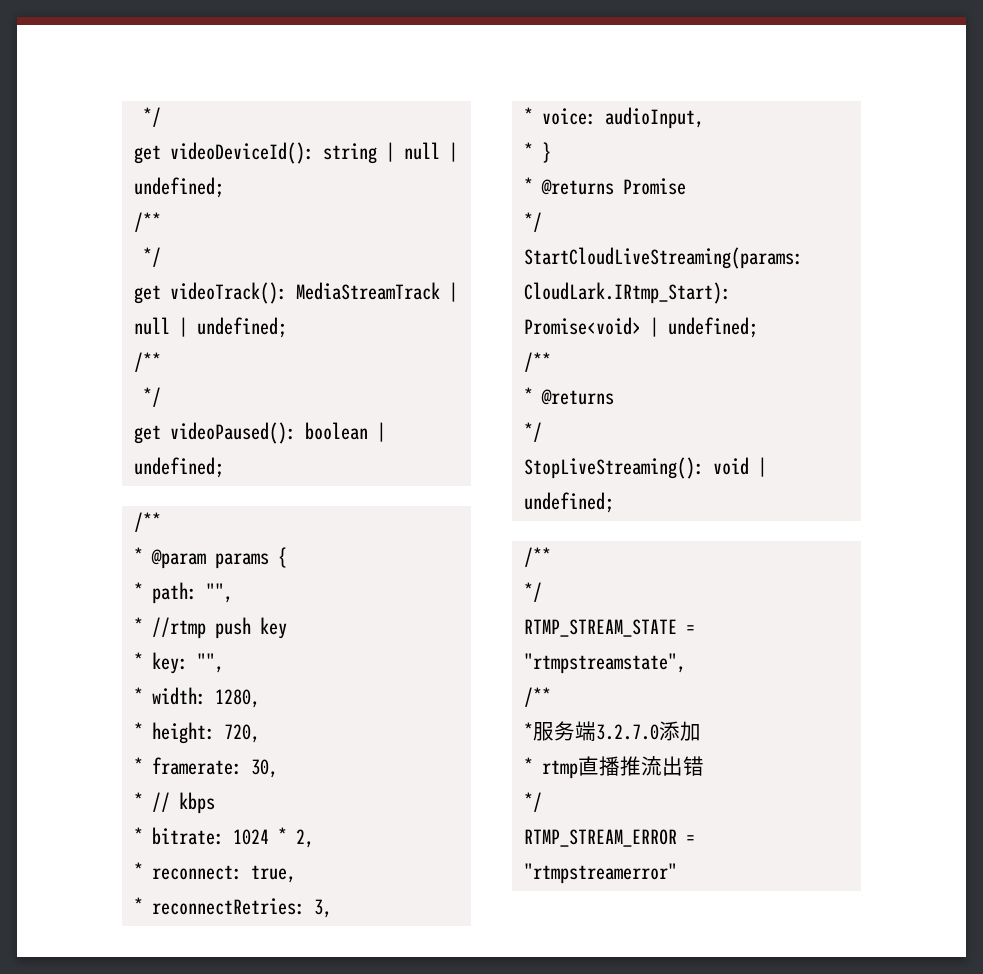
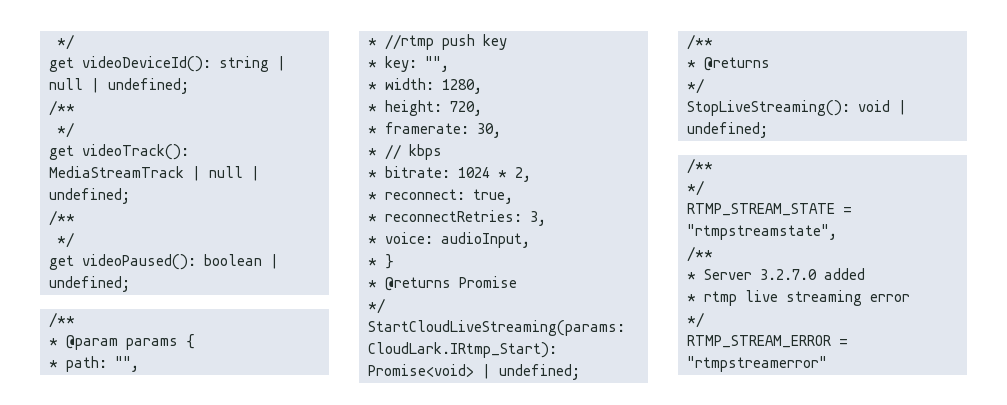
[533,721,701,741] 服务端3.2.7.0添加 -> [703,268,865,280] Server 3.2.7.0 added
[578,756,704,776] 直播推流出错 -> [744,290,910,306] live streaming error

